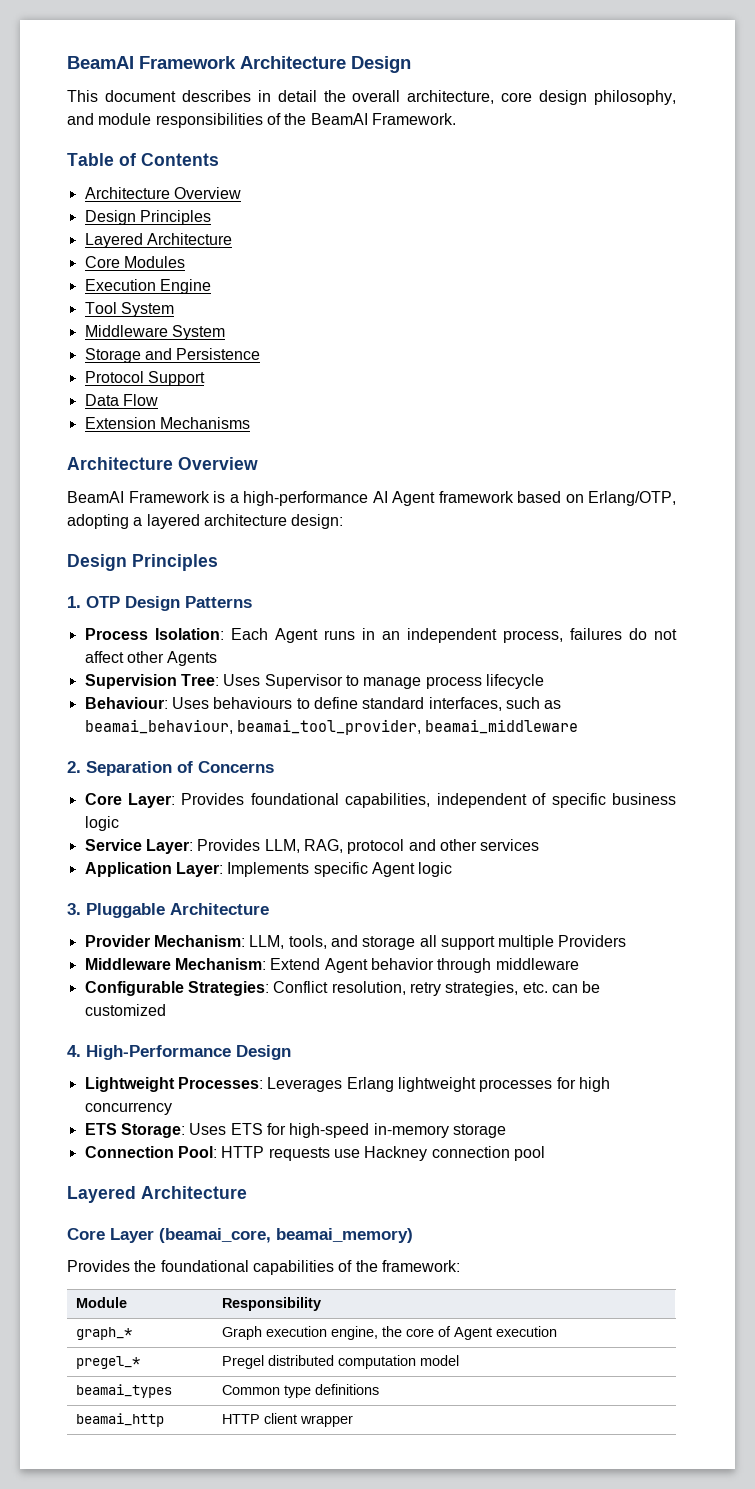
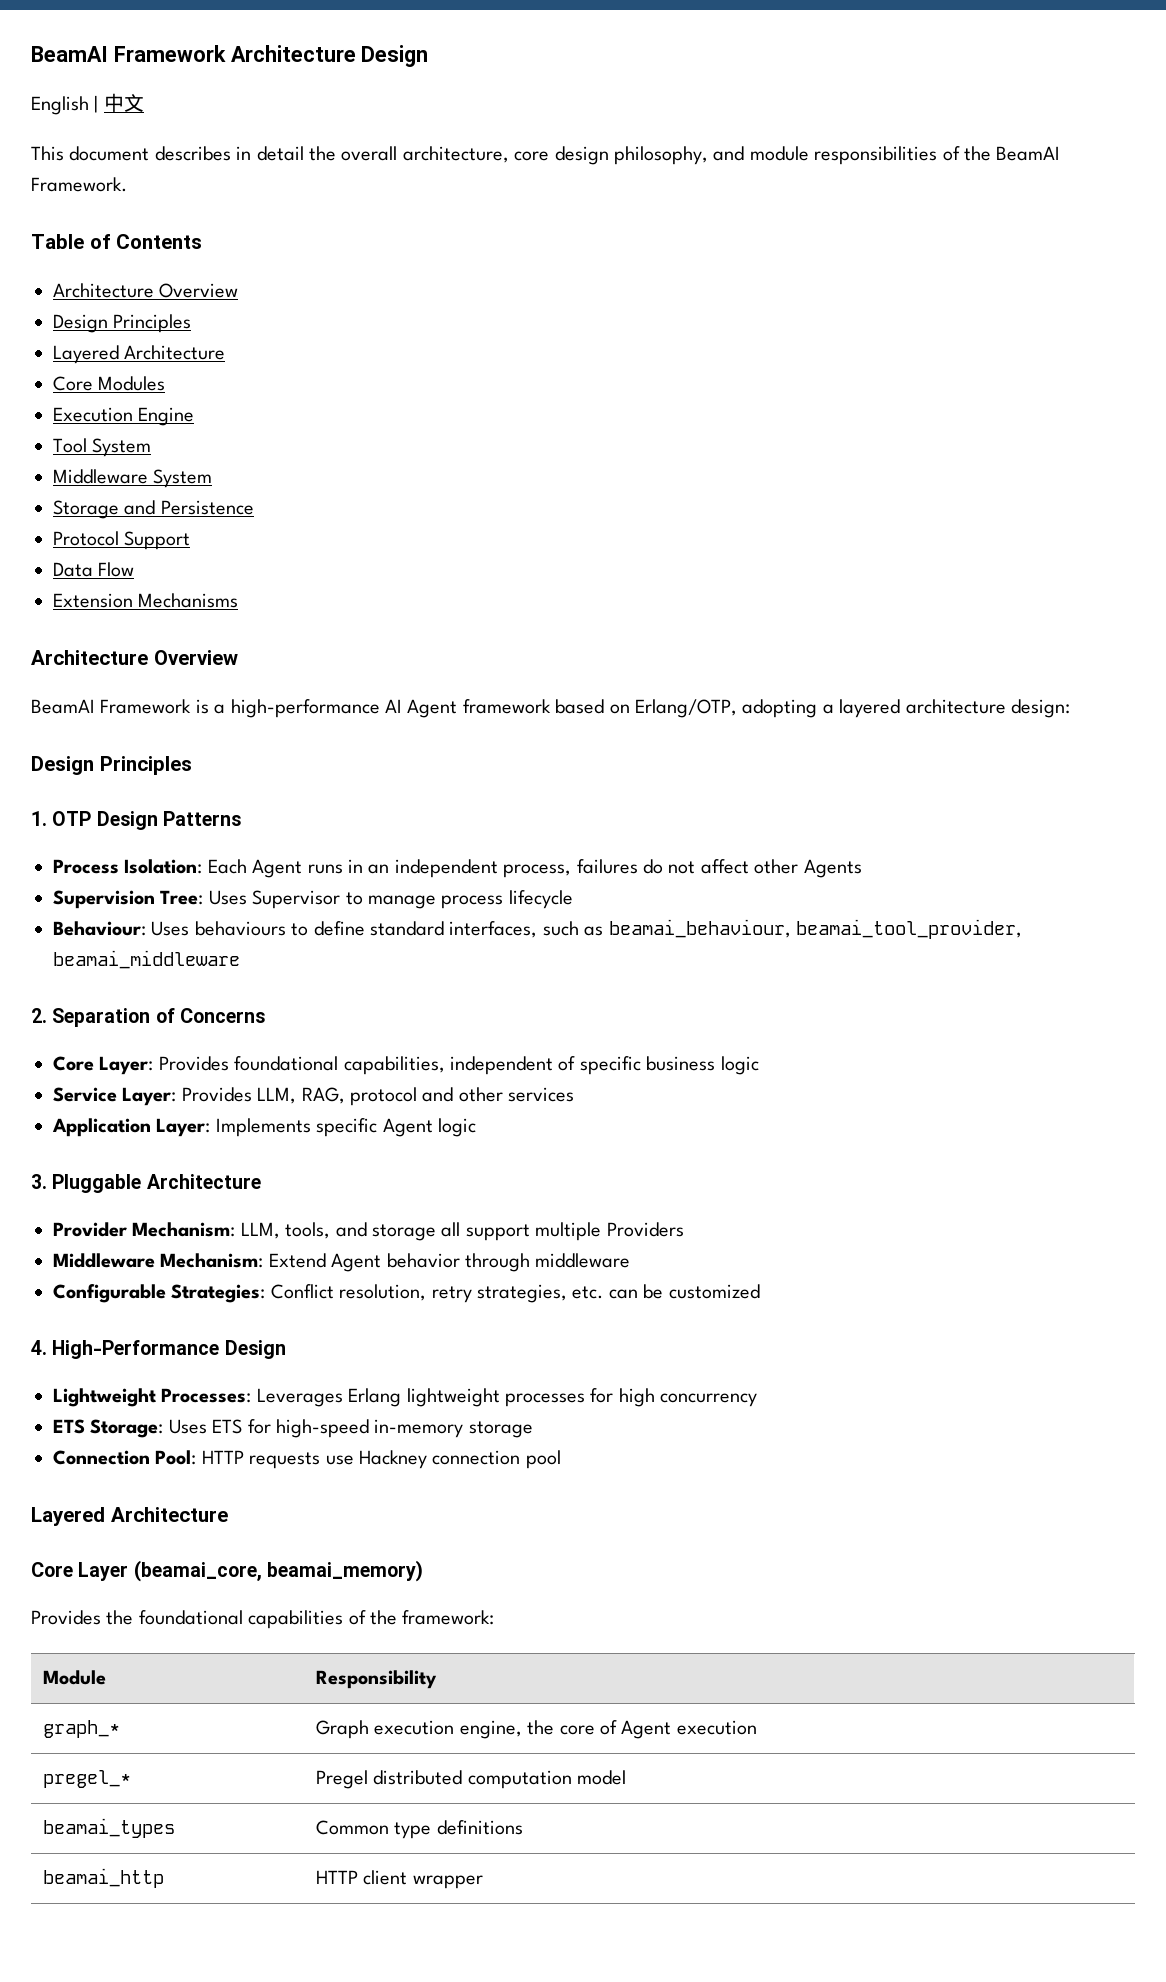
(411, 64) none -> [31,93,144,115] // English | 中文

